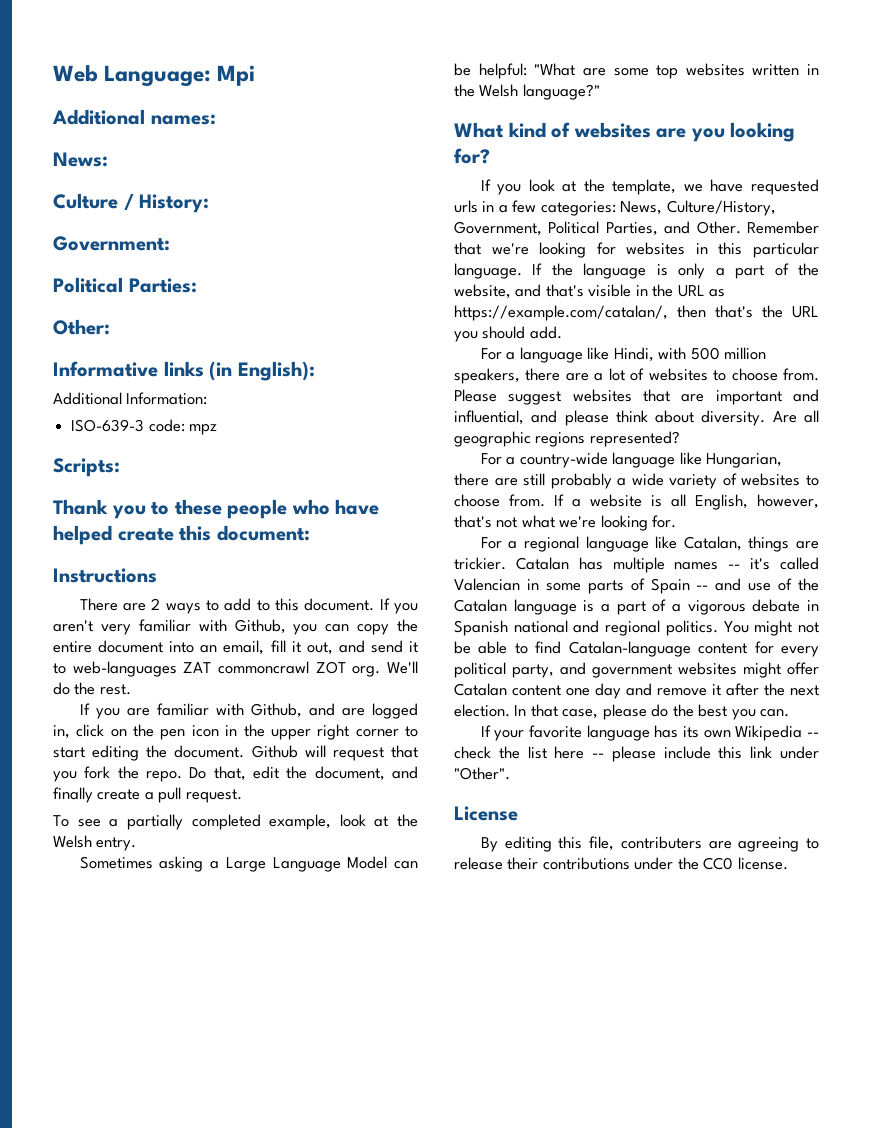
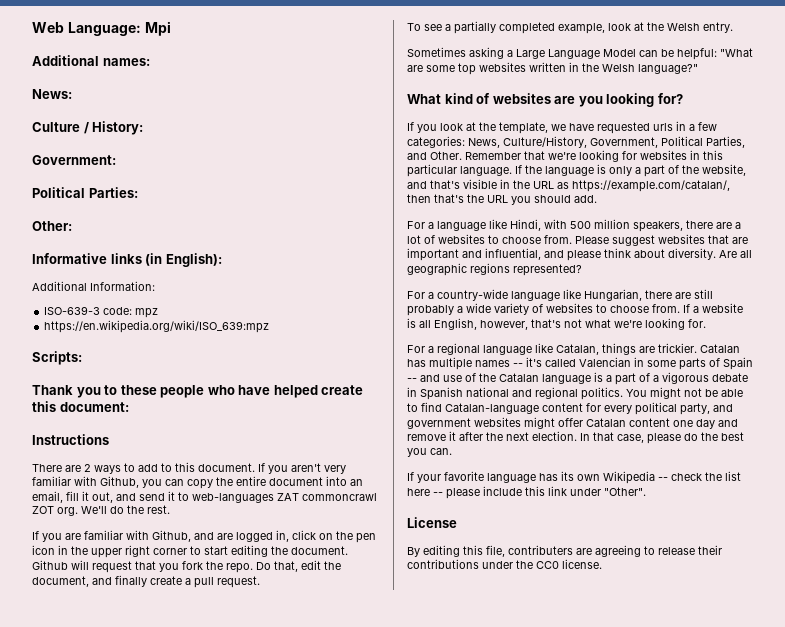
(218, 429) none -> [44,320,270,333] // https://en.wikipedia.org/wiki/ISO_639:mpz

